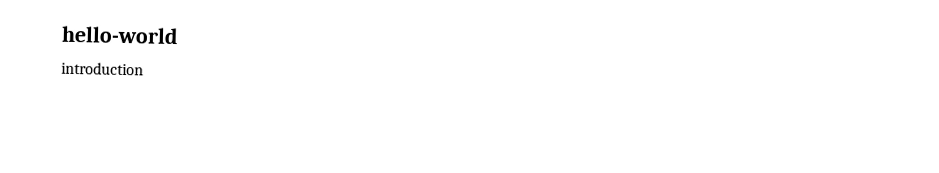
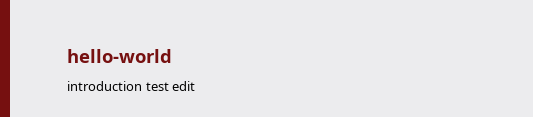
(144, 68) none -> [145,81,196,91] test edit

